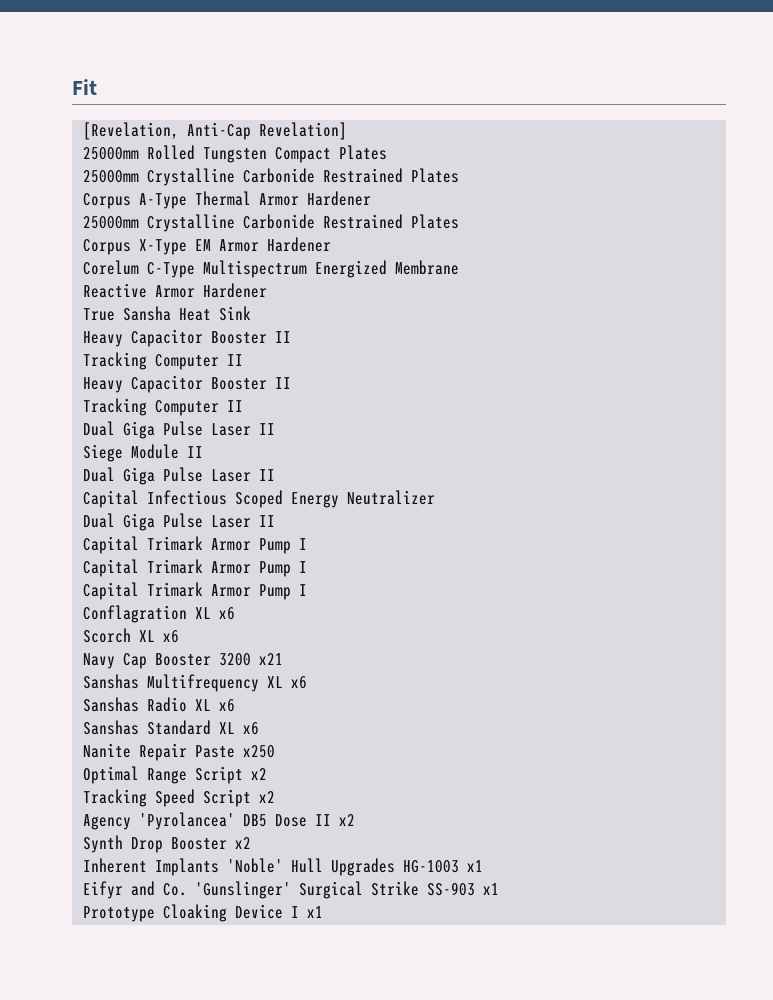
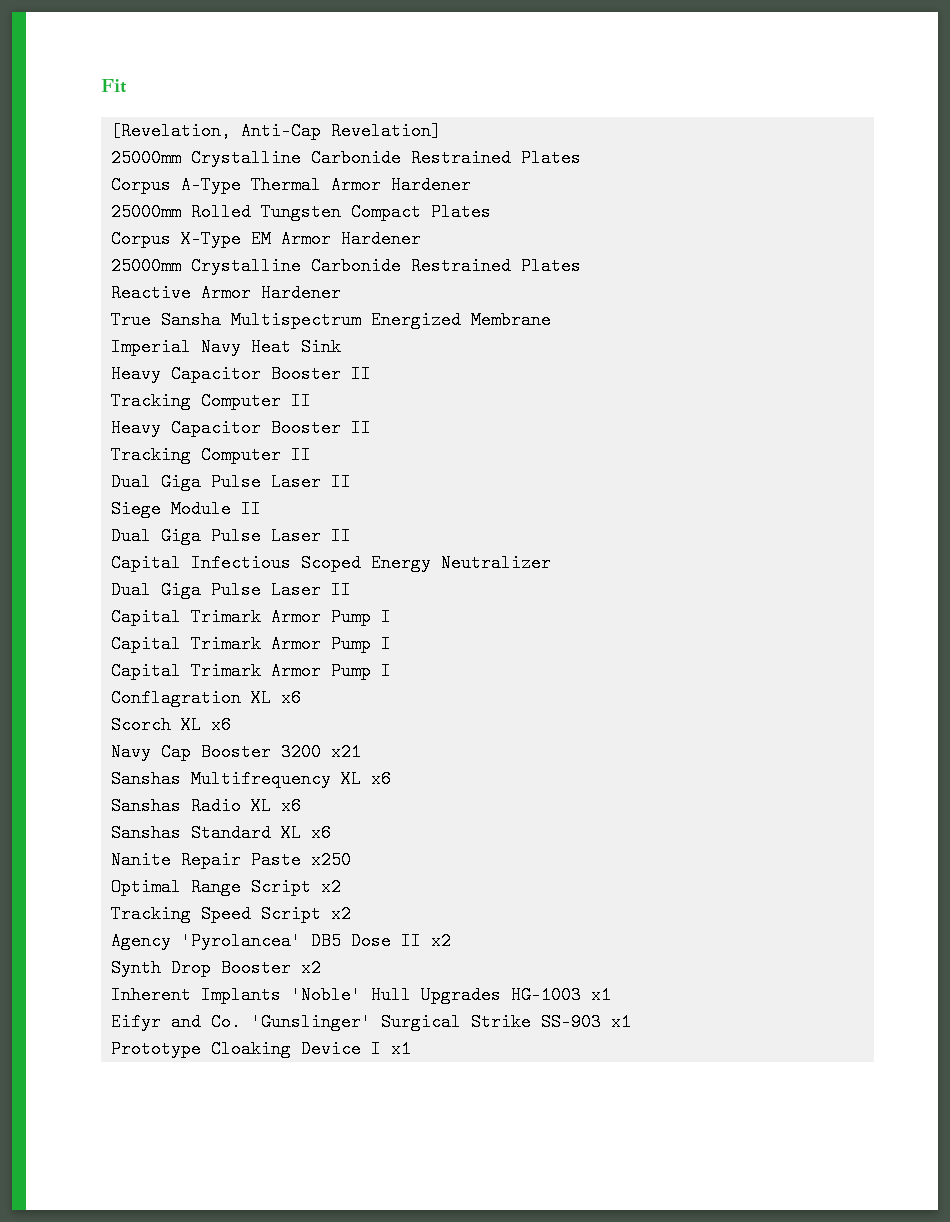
[82,145,387,163] // 25000mm Rolled Tungsten Compact Plates -> (441, 131) none
[146,214,403,232] Crystalline Carbonide Restrained -> [190,203,421,221] Rolled Tungsten Compact
[82,260,459,278] Corelum C-Type Multispectrum Energized Membrane -> [110,257,581,275] 25000mm Crystalline Carbonide Restrained Plates
(171, 313) none -> [230,311,551,329] [110,338,241,356] Multispectrum Energized Membrane // Imperial Navy

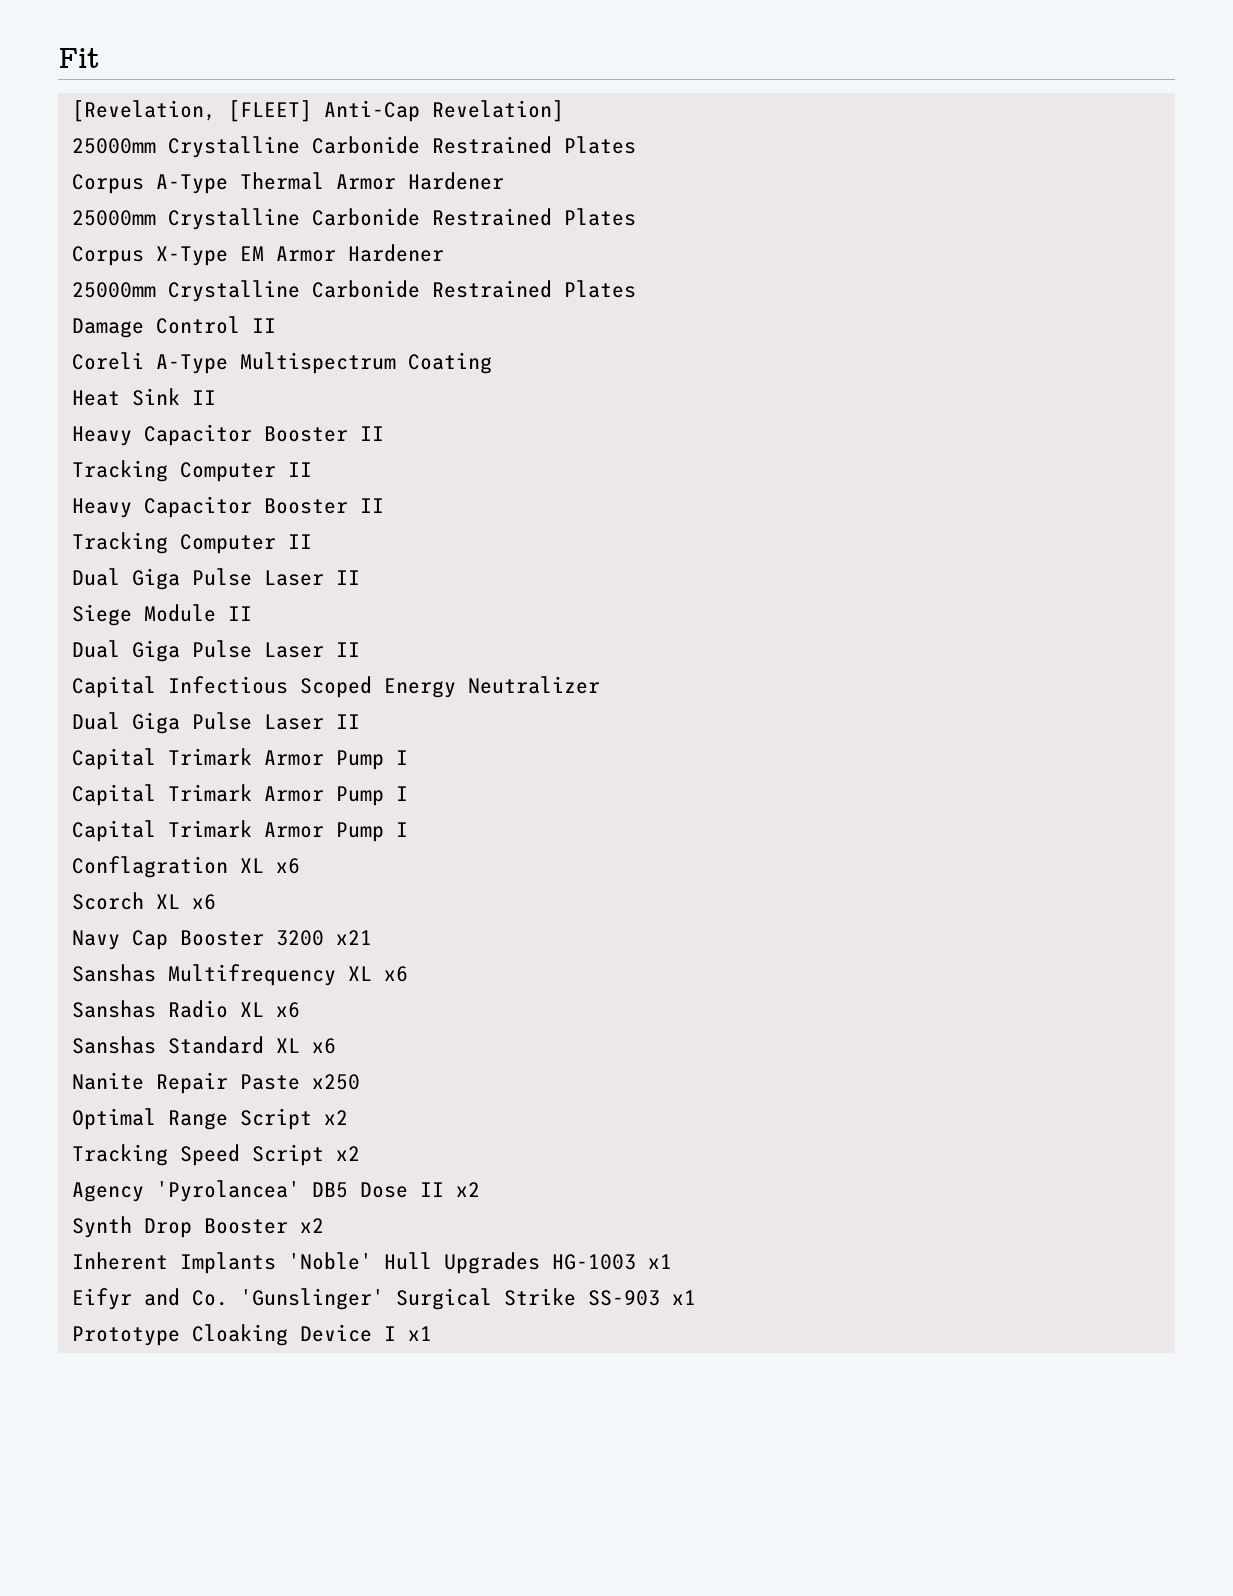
(231, 131) none -> [227,100,312,122] [FLEET]
[190,203,421,221] Rolled Tungsten Compact -> [167,208,552,230] Crystalline Carbonide Restrained
[110,284,341,302] [110,311,551,329] [110,338,241,356] Reactive Armor Hardener // True Sansha Multispectrum Energized Membrane // Imperial Navy -> [71,316,276,338] [71,352,492,374] Damage Control II // Coreli A-Type Multispectrum Coating //
(341, 347) none -> [191,390,216,405] II

